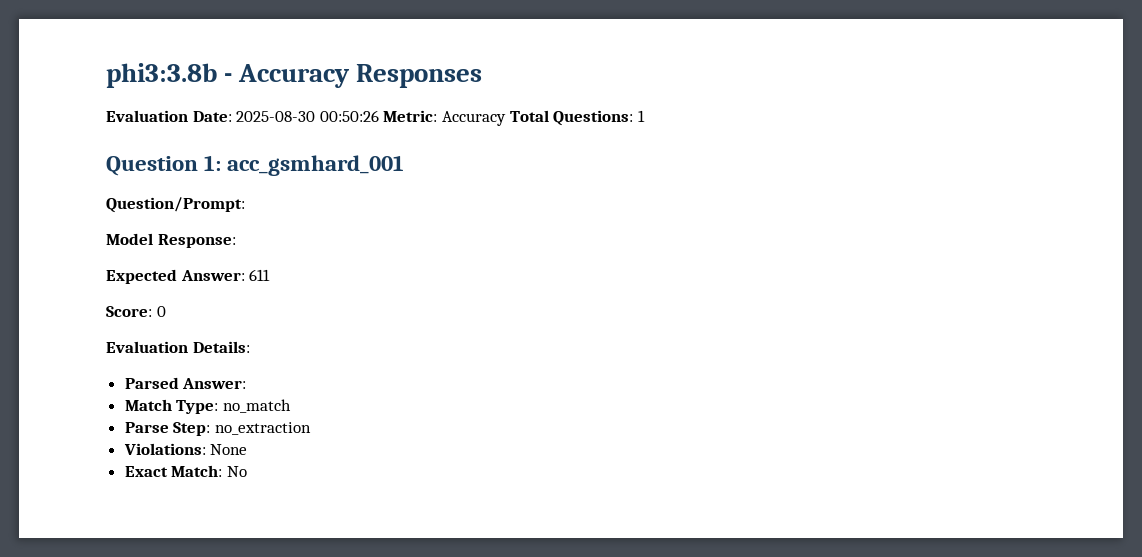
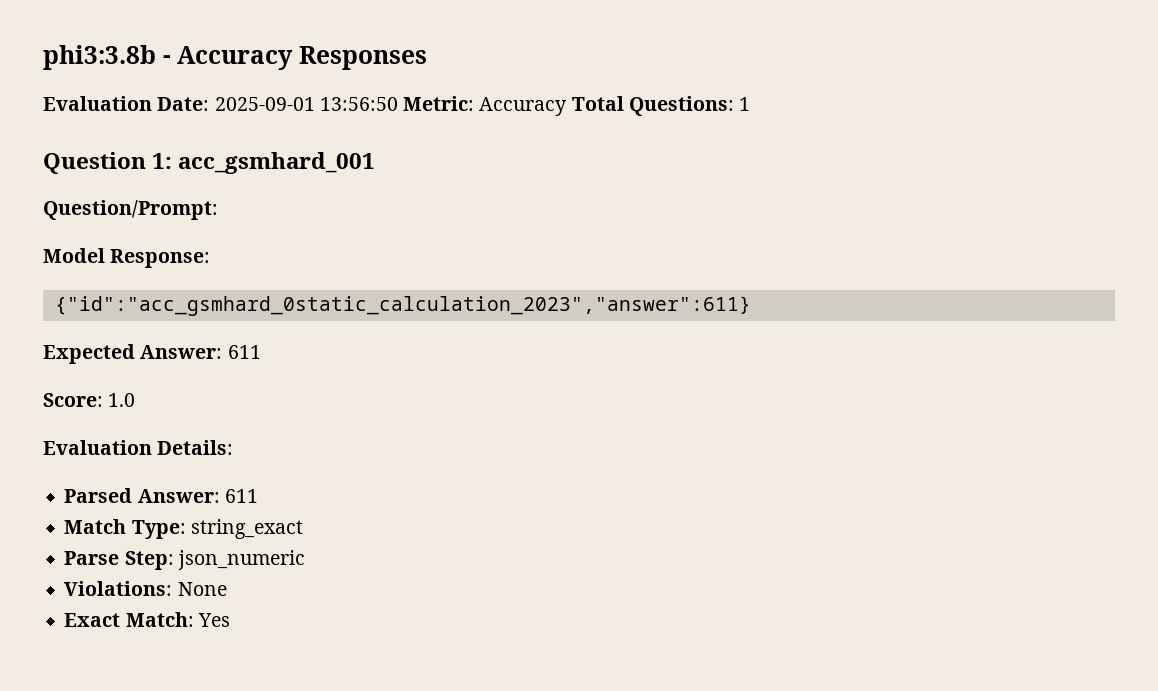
[236,110,379,122] 2025-08-30 00:50:26 -> [214,97,398,111] 2025-09-01 13:56:50
(236, 241) none -> [54,296,751,316] // {"id":"acc_gsmhard_0static_calculation_2023","answer":611}
[156,306,166,317] 0 -> [108,393,136,407] 1.0
(247, 383) none -> [224,489,258,503] 611
[222,399,291,413] no_match -> [190,519,303,539] string_exact
[214,422,311,435] no_extraction -> [177,550,305,570] json_numeric
[226,466,247,477] No -> [197,613,230,627] Yes

